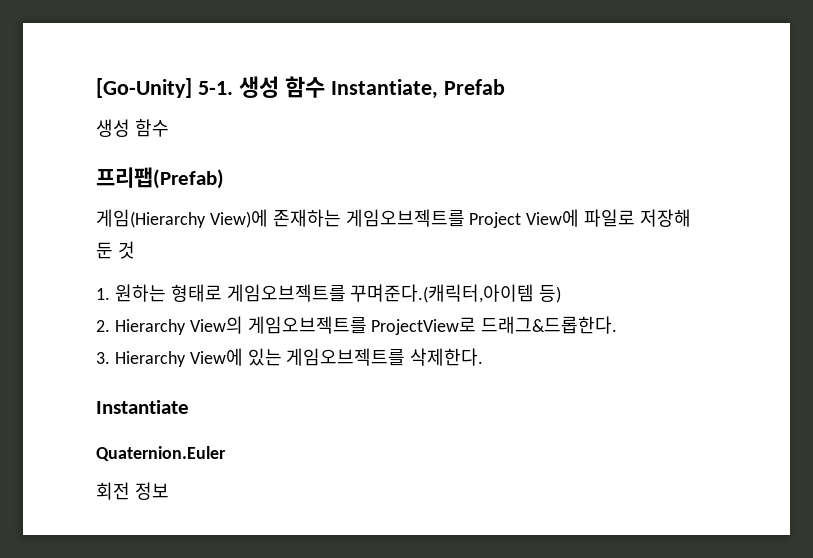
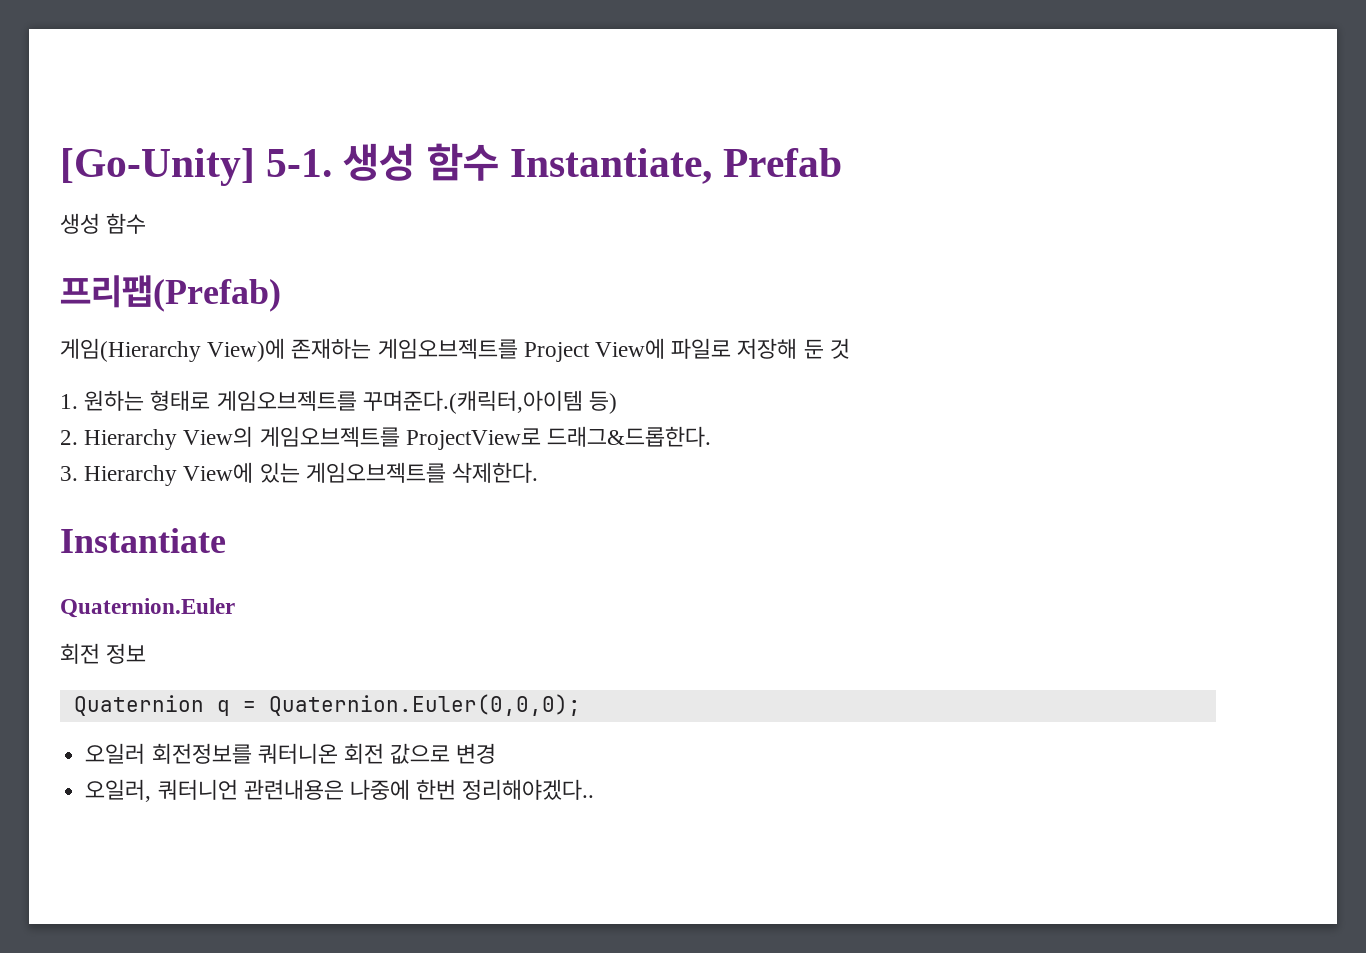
(169, 491) none -> [73,694,581,716] [85,743,497,764] [85,779,595,802] // Quaternion q = Quaternion.Euler(0,0,0); // 오일러 회전정보를 쿼터니온 회전 값으로 변경 // 오일러, 쿼터니언 관련내용은 나중에 한번 정리해야겠다..

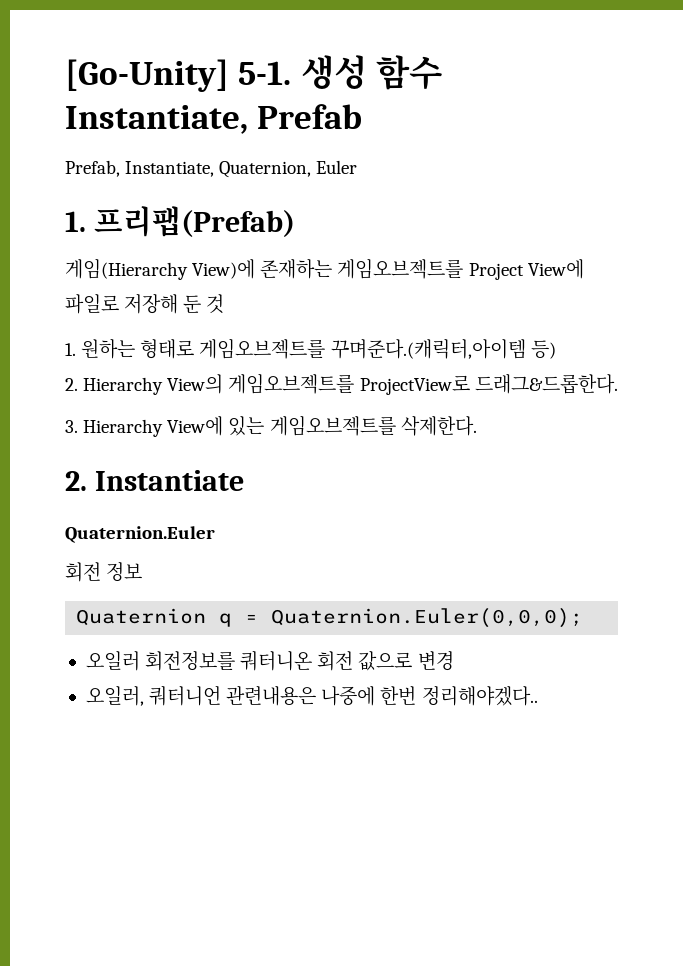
[60,213,147,234] 생성 함수 // -> [65,160,358,178] [65,211,86,232] Prefab, Instantiate, Quaternion, Euler // 1.
(539, 472) none -> [65,471,87,491] 2.

